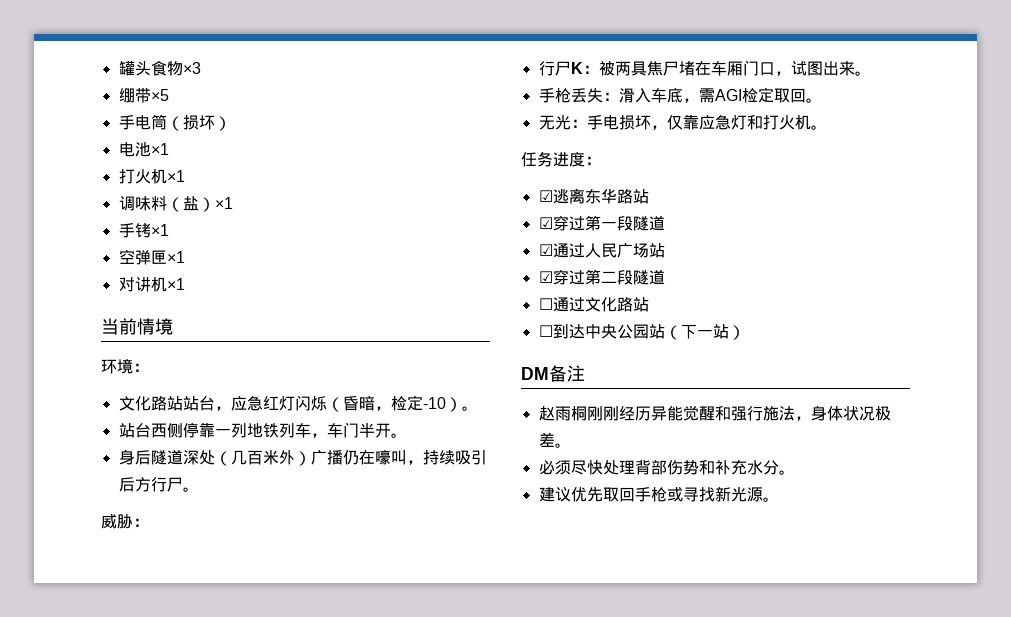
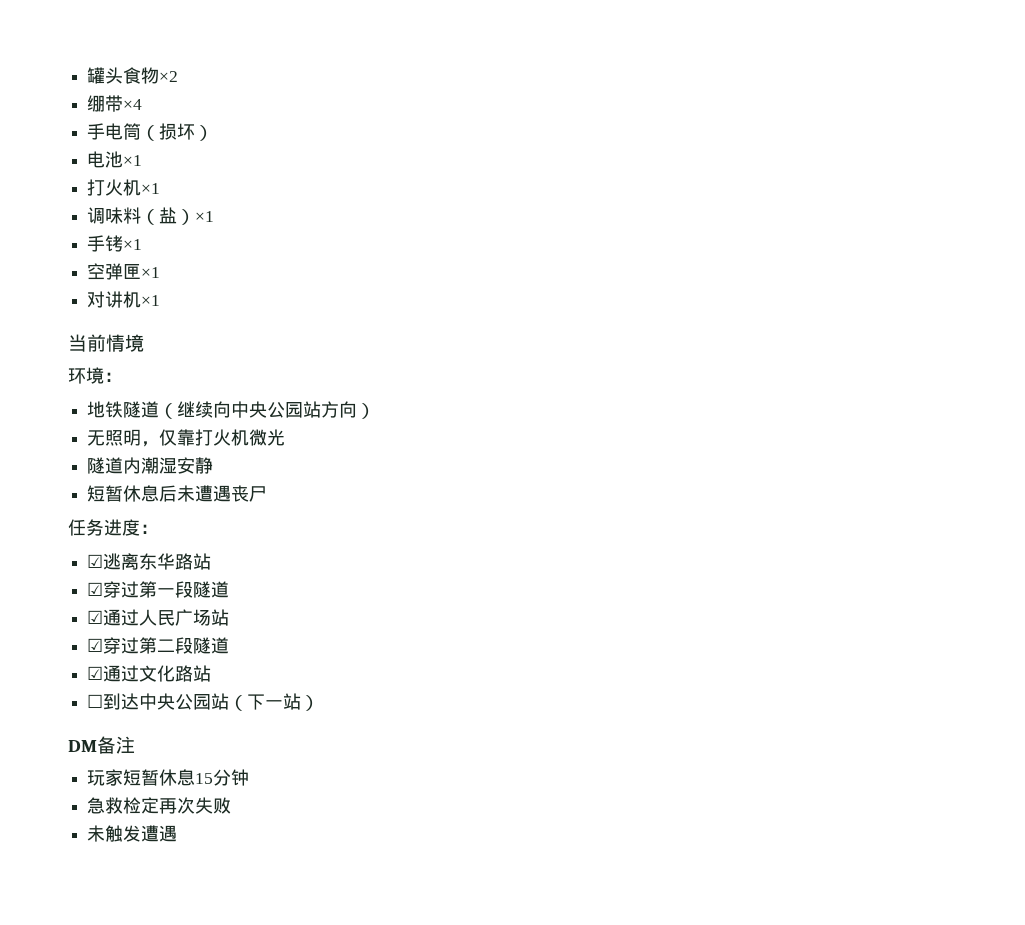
[182,62,201,74] ×3 -> [159,71,179,82] ×2
[150,89,169,101] ×5 -> [123,99,143,110] ×4
[118,395,478,412] [118,422,407,438] [118,449,487,466] [118,477,199,492] [101,514,149,529] [538,60,871,76] [538,87,822,103] [538,115,827,130] 文化路站站台，应急红灯闪烁（昏暗，检定-10）。 // 站台西侧停靠一列地铁列车，车门半开。 // 身后隧道深处（几百米外）广播仍在嚎叫，持续吸引后方行尸。 // 威胁： // 行尸K：被两具焦尸堵在车厢门口，试图出来。 // 手枪丢失：滑入车底，需AGI检定取回。 // 无光：手电损坏，仅靠应急灯和打火机。 -> [87,401,376,419] [87,429,286,447] [87,457,214,474] [87,485,268,502] 地铁隧道（继续向中央公园站方向） // 无照明，仅靠打火机微光 // 隧道内潮湿安静 // 短暂休息后未遭遇丧尸
[538,298,553,310] ☐ -> [87,666,104,680] ☑
[538,405,891,421] [538,432,571,448] [538,460,795,475] [538,486,779,502] 赵雨桐刚刚经历异能觉醒和强行施法，身体状况极差。 // 必须尽快处理背部伤势和补充水分。 // 建议优先取回手枪或寻找新光源。 -> [87,769,250,786] [87,797,232,814] [87,825,178,842] 玩家短暂休息15分钟 // 急救检定再次失败 // 未触发遭遇

